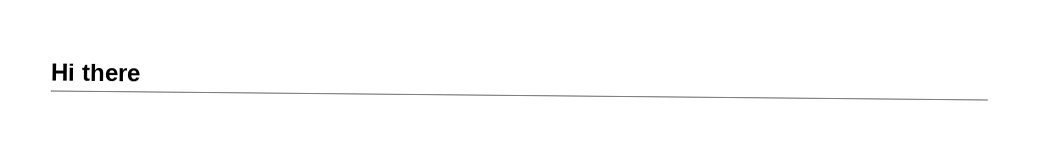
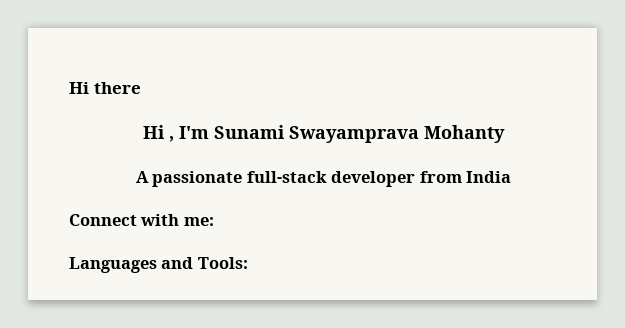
(141, 72) none -> [143,125,505,143] [135,171,512,187] [69,214,214,226] [69,257,248,273] // Hi , I'm Sunami Swayamprava Mohanty // A passionate full-stack developer from India // Connect with me: // Languages and Tools:

